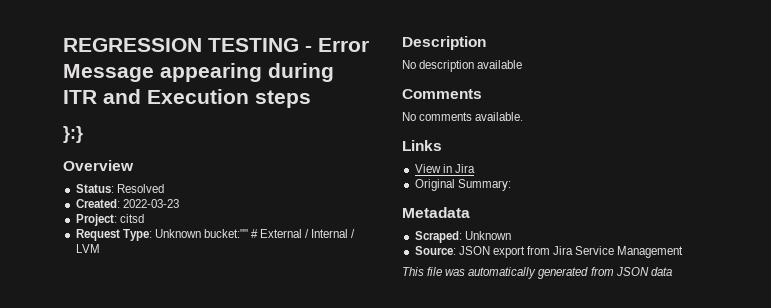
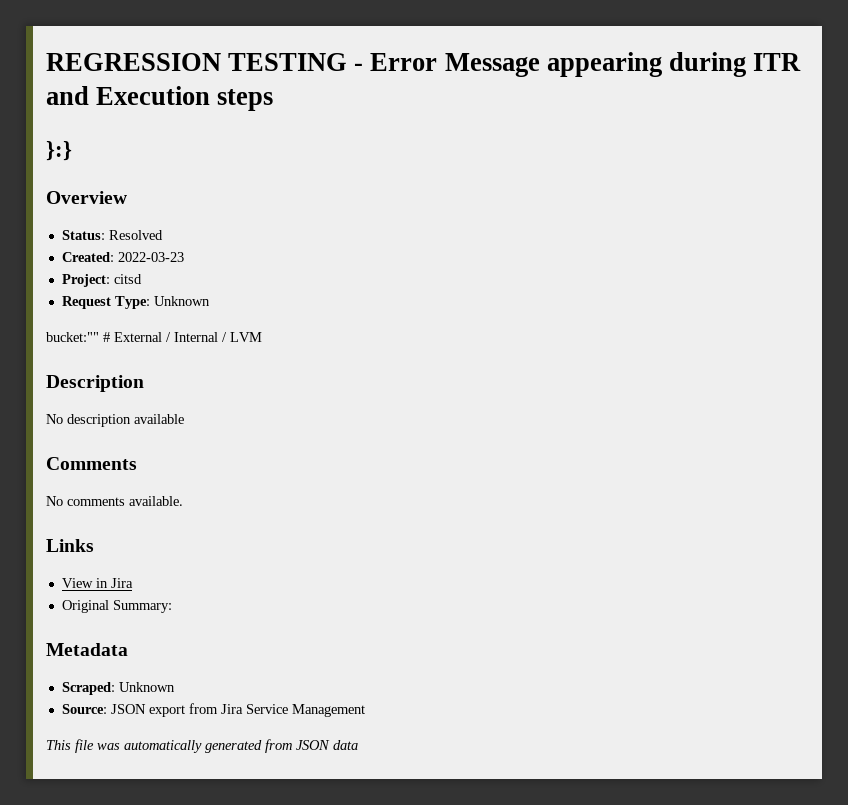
(201, 233) none -> (210, 301) //

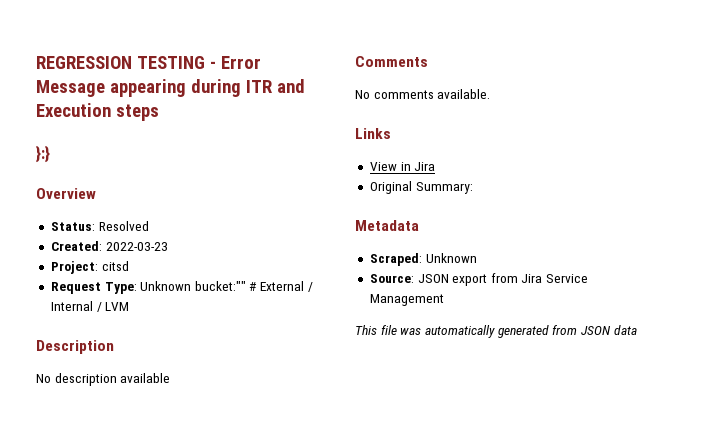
(210, 301) // -> (192, 286) none

